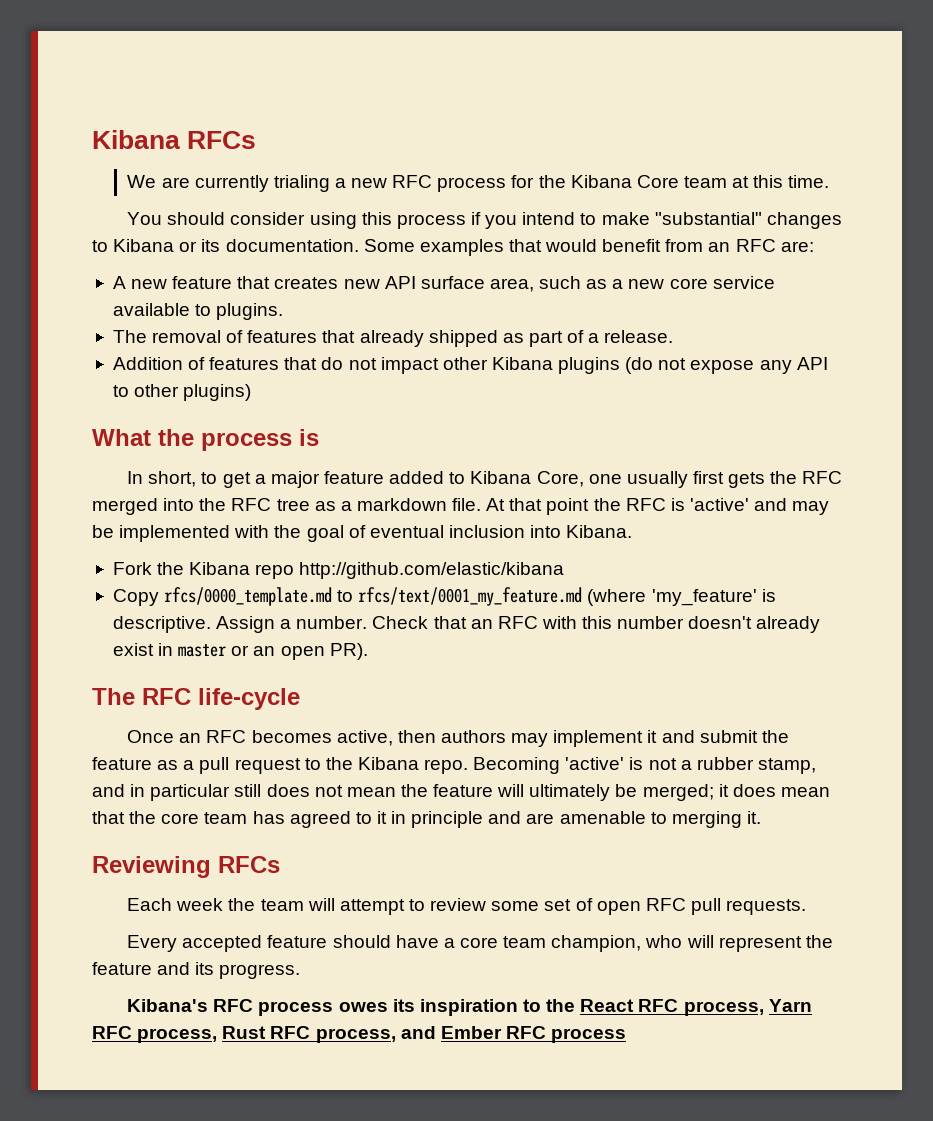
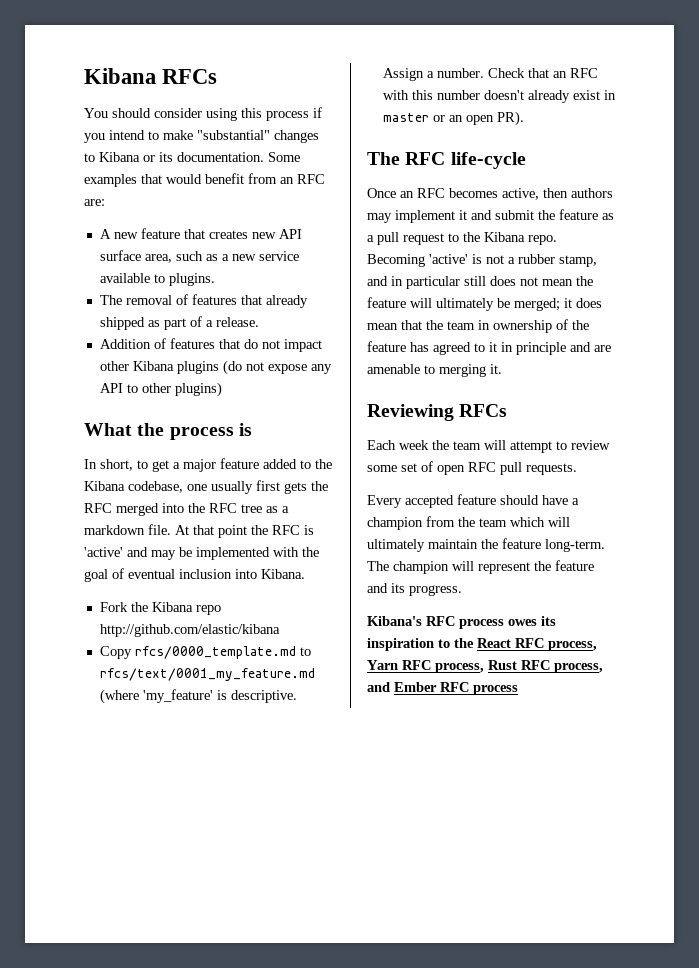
[127,175,830,192] // We are currently trialing a new RFC process for the Kibana Core team at this time. -> (218, 76) none
[669,278,708,289] core -> (256, 257) none
[470,471,584,487] Kibana Core, -> [315,459,332,469] [84,481,183,493] the Kibana codebase,
[161,812,248,824] core team -> [447,319,589,333] [367,341,406,352] team in ownership of the feature
[459,935,683,952] core team champion, who -> [367,516,570,530] [367,538,605,552] [367,561,449,574] champion from the team which will ultimately maintain the feature long-term. The champion

